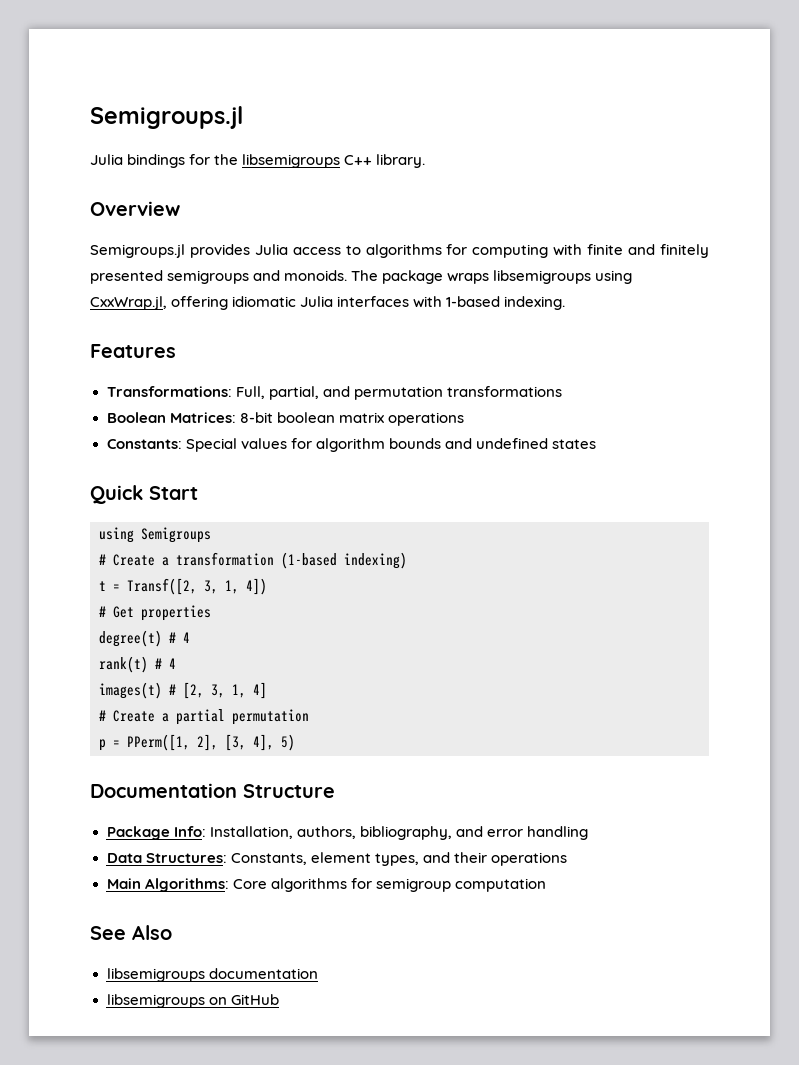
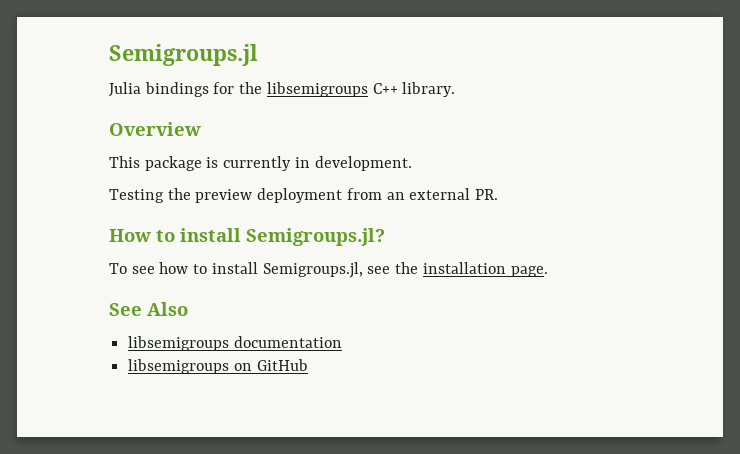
[90,244,709,258] [90,270,633,284] [90,296,566,310] [90,344,176,358] [106,386,562,400] [106,412,464,426] [106,438,596,452] [90,485,198,504] [99,527,211,543] [99,552,407,569] [99,578,267,595] [99,605,211,621] [99,630,190,647] [99,656,176,673] [99,682,267,699] [99,709,309,725] [99,734,295,751] [90,783,335,798] [106,826,588,840] [106,852,567,866] [106,878,546,892] Semigroups.jl provides Julia access to algorithms for computing with finite and finitely presented semigroups and monoids. The package wraps libsemigroups using CxxWrap.jl, offering idiomatic Julia interfaces with 1-based indexing. // Features // Transformations: Full, partial, and permutation transformations // Boolean Matrices: 8-bit boolean matrix operations // Constants: Special values for algorithm bounds and undefined states // Quick Start // using Semigroups // # Create a transformation (1-based indexing) // t = Transf([2, 3, 1, 4]) // # Get properties // degree(t) # 4 // rank(t) # 4 // images(t) # [2, 3, 1, 4] // # Create a partial permutation // p = PPerm([1, 2], [3, 4], 5) // Documentation Structure // Package Info: Installation, authors, bibliography, and error handling // Data Structures: Constants, element types, and their operations // Main Algorithms: Core algorithms for semigroup computation -> [109,156,412,171] [109,188,499,203] [109,228,385,246] [109,262,548,278] This package is currently in development. // Testing the preview deployment from an external PR. // How to install Semigroups.jl? // To see how to install Semigroups.jl, see the installation page.

